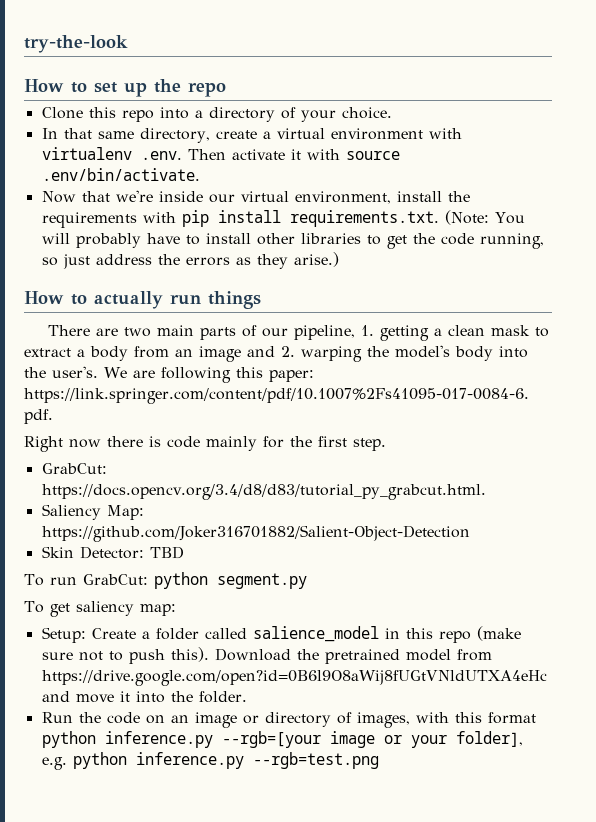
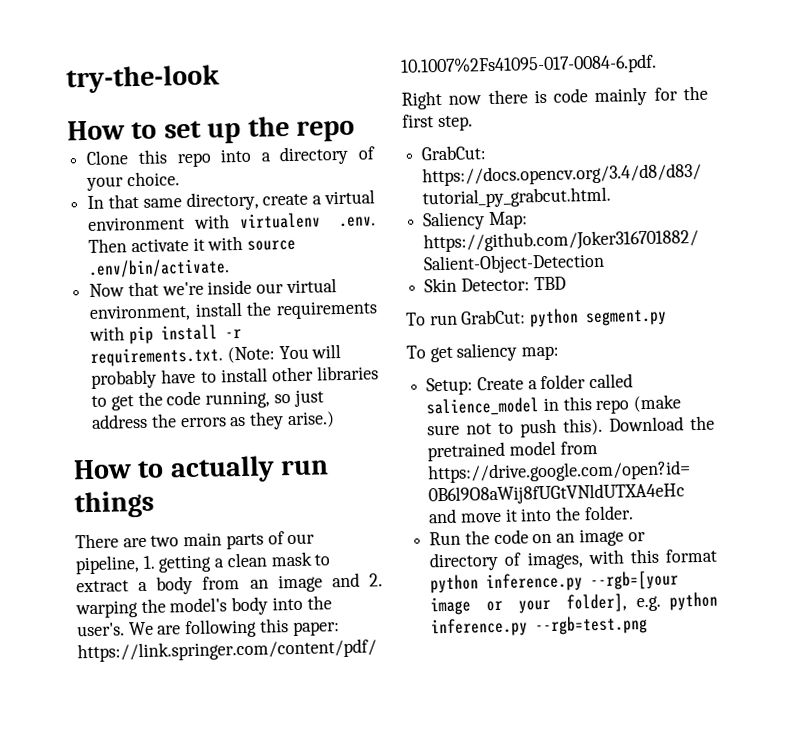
(281, 216) none -> [224,328,242,339] -r

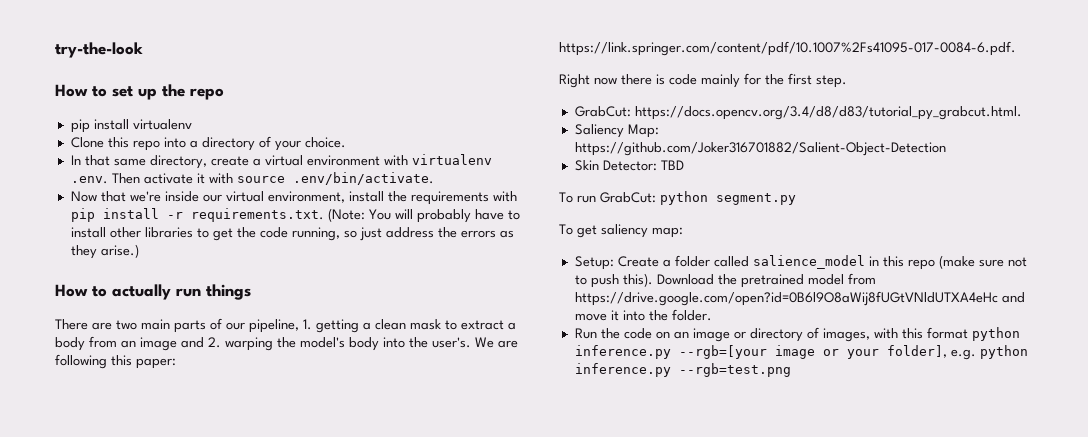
(356, 130) none -> [70,119,192,133] // pip install virtualenv

